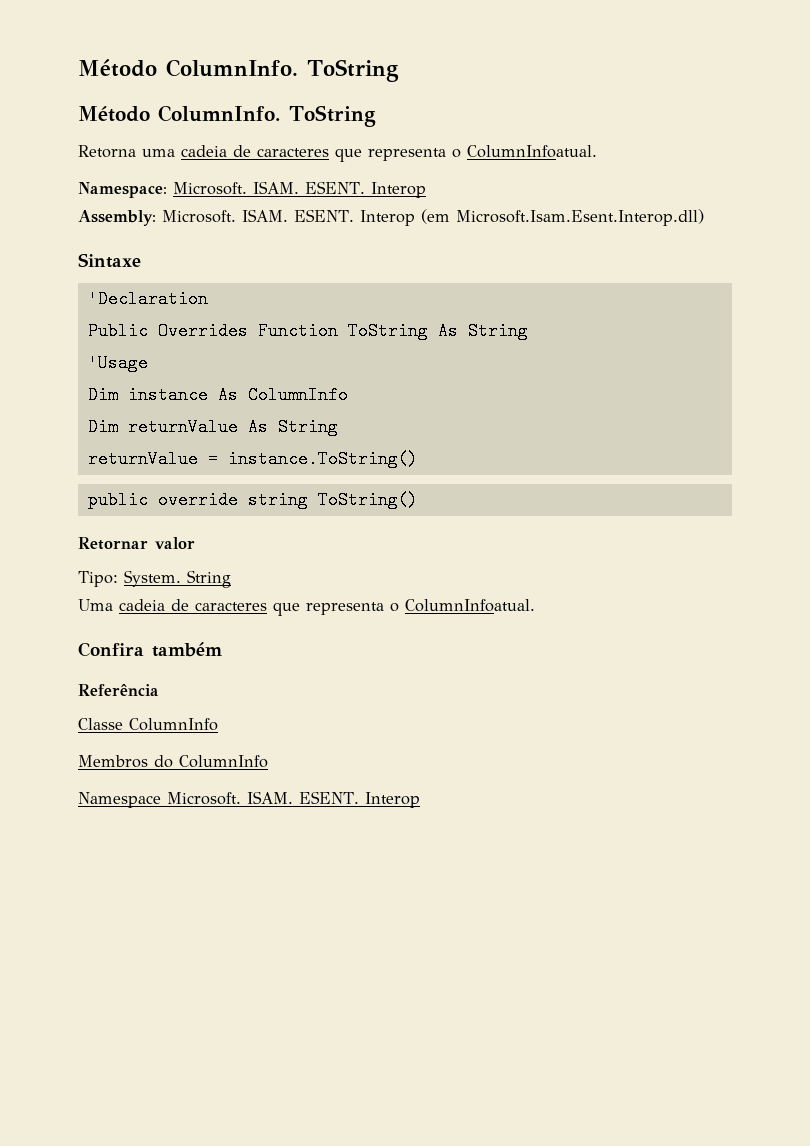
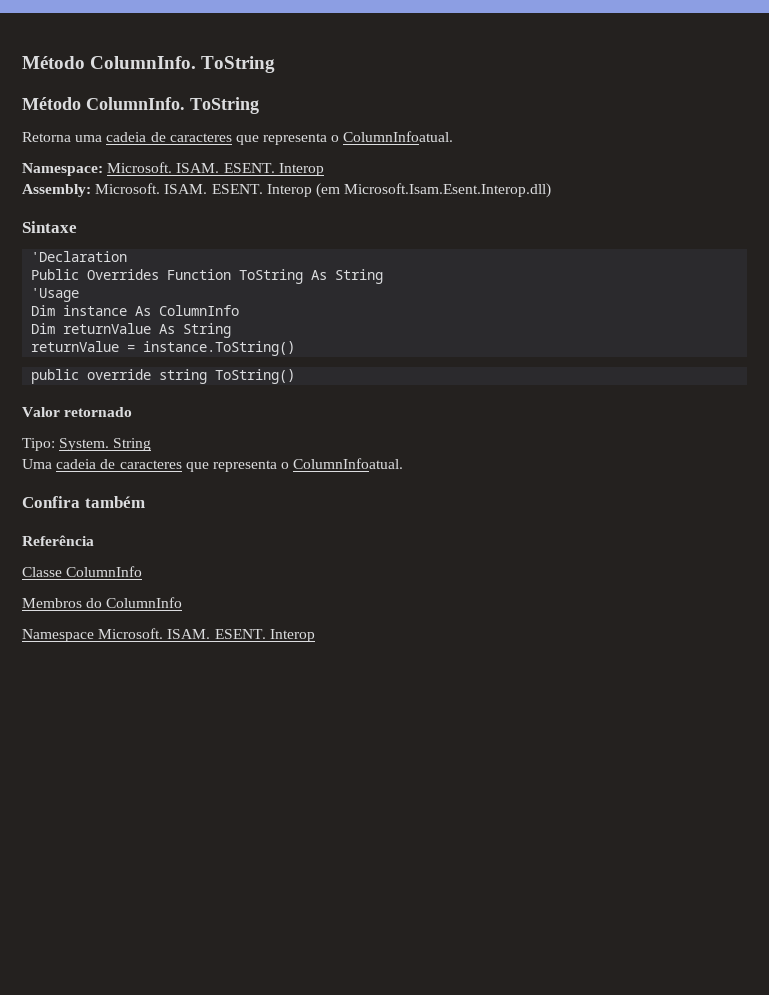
[78,537,195,550] Retornar valor -> [22,407,133,417] Valor retornado

